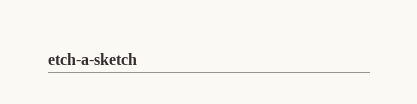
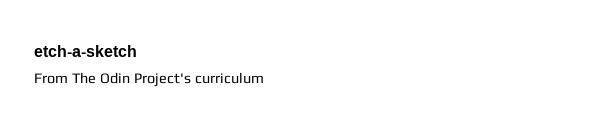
(137, 59) none -> [34,72,264,87] // From The Odin Project's curriculum

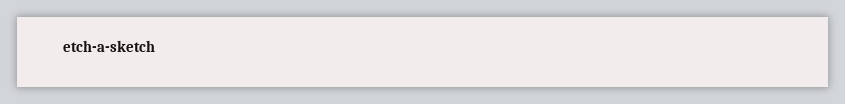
[34,72,264,87] // From The Odin Project's curriculum -> (155, 46) none

